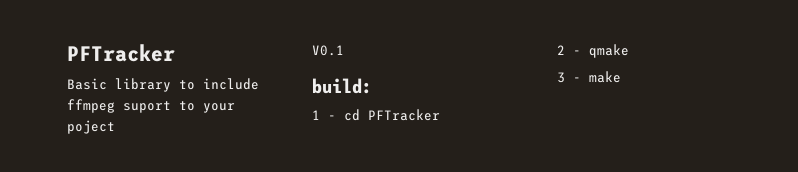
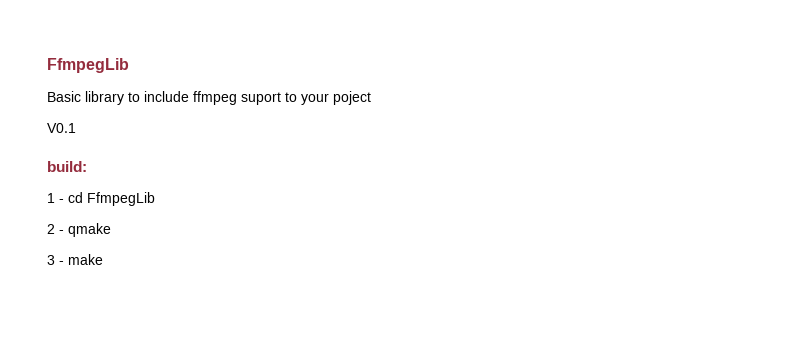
[67,44,175,62] PFTracker -> [47,58,129,73] FfmpegLib
[368,109,440,121] PFTracker -> [87,192,155,206] FfmpegLib

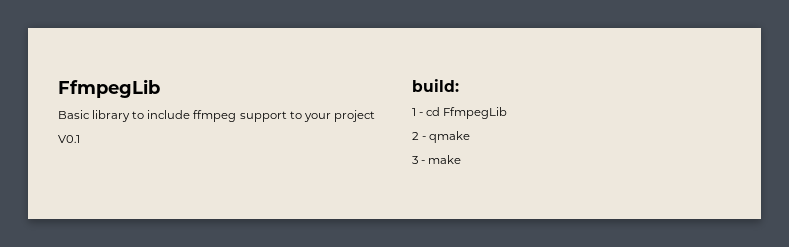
[241,92,281,105] suport -> [239,111,287,122] support
[333,91,371,105] poject -> [333,110,375,122] project

